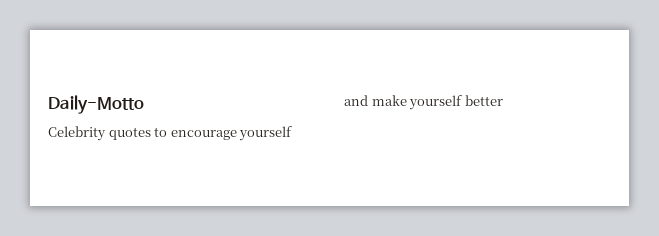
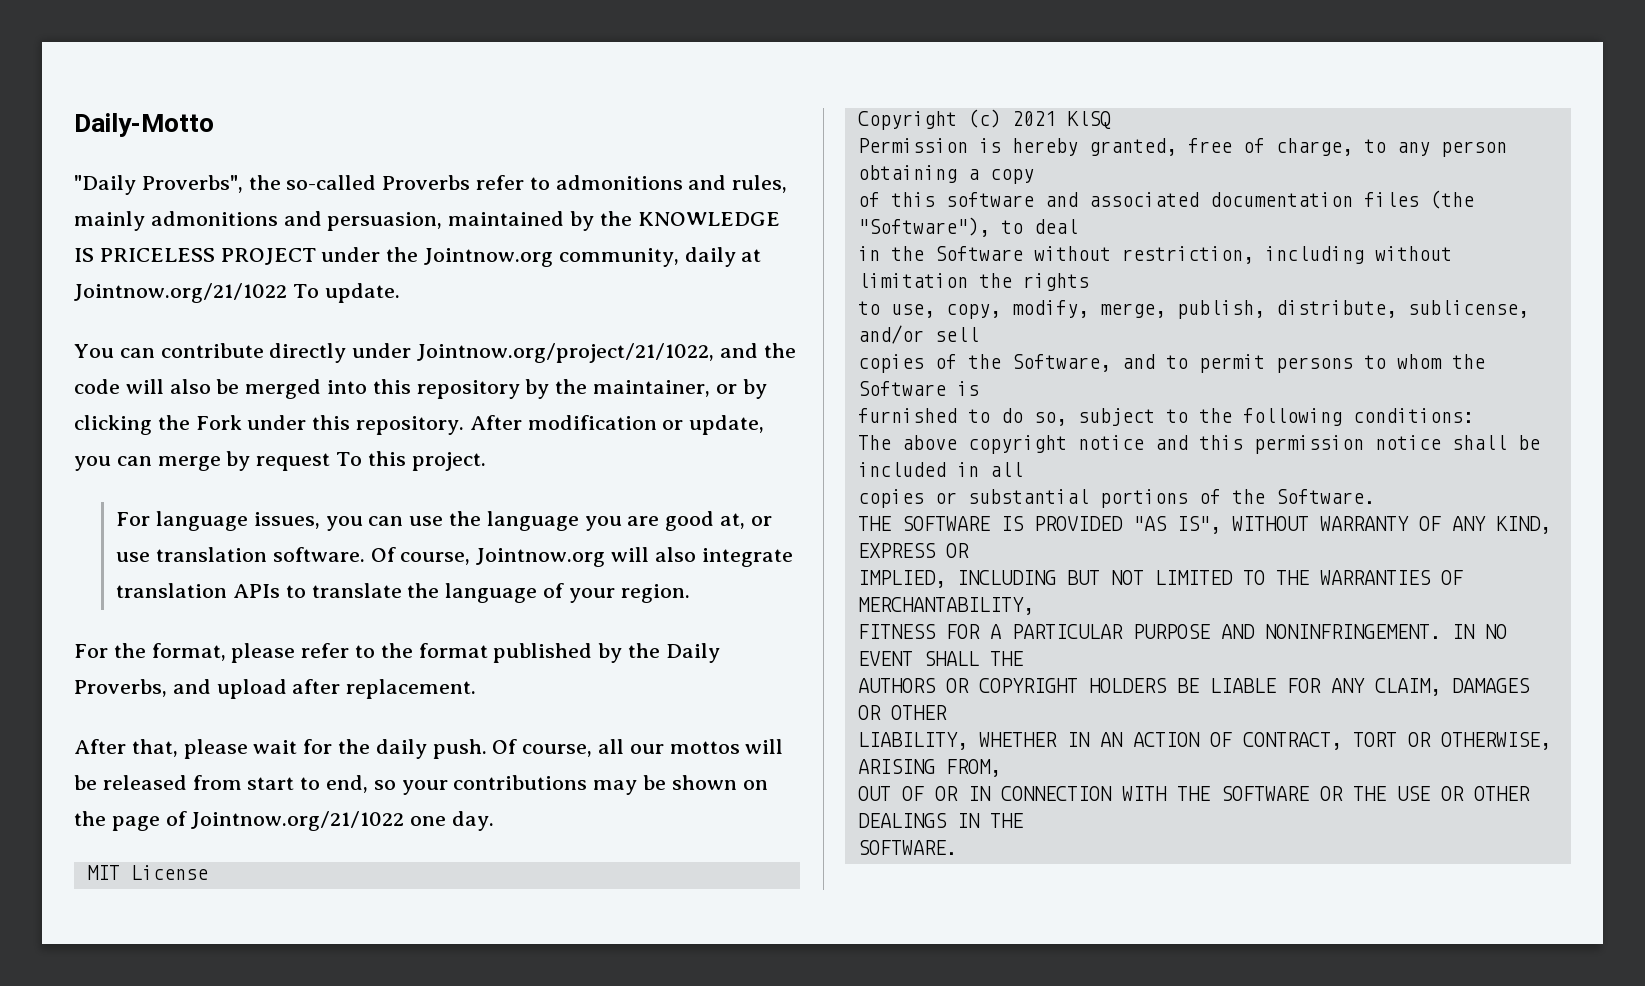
[48,126,293,141] [344,95,503,110] Celebrity quotes to encourage yourself and make yourself better -> [74,175,788,195] [74,211,780,231] [74,247,762,267] [74,283,400,303] [74,343,796,363] [74,379,767,399] [74,415,765,435] [74,451,486,471] [116,511,772,531] [116,547,793,567] [116,583,690,603] [74,643,720,663] [74,679,477,699] [74,739,784,759] [74,775,768,795] [74,811,495,831] [86,865,208,880] [857,109,1111,130] [857,138,1507,157] [857,165,1034,184] [857,190,1474,209] [857,217,1078,237] [857,246,1452,264] [857,273,1089,291] [857,300,1529,319] [857,325,979,344] [857,354,1485,373] [857,381,979,396] [857,408,1474,426] [857,435,1540,454] [857,462,1023,477] [857,489,1375,508] [857,516,1551,534] [857,543,969,558] [857,570,1463,588] [857,597,1034,615] [857,624,1507,639] [857,651,1023,666] [857,678,1530,696] [857,705,947,720] [857,732,1551,750] [857,759,1001,777] [857,786,1530,801] [857,813,1023,828] [857,840,957,855] "Daily Proverbs", the so-called Proverbs refer to admonitions and rules, mainly admonitions and persuasion, maintained by the KNOWLEDGE IS PRICELESS PROJECT under the Jointnow.org community, daily at Jointnow.org/21/1022 To update. // You can contribute directly under Jointnow.org/project/21/1022, and the code will also be merged into this repository by the maintainer, or by clicking the Fork under this repository. After modification or update, you can merge by request To this project. // For language issues, you can use the language you are good at, or use translation software. Of course, Jointnow.org will also integrate translation APIs to translate the language of your region. // For the format, please refer to the format published by the Daily Proverbs, and upload after replacement. // After that, please wait for the daily push. Of course, all our mottos will be released from start to end, so your contributions may be shown on the page of Jointnow.org/21/1022 one day. // MIT License // Copyright (c) 2021 KlSQ // Permission is hereby granted, free of charge, to any person obtaining a copy // of this software and associated documentation files (the "Software"), to deal // in the Software without restriction, including without limitation the rights // to use, copy, modify, merge, publish, distribute, sublicense, and/or sell // copies of the Software, and to permit persons to whom the Software is // furnished to do so, subject to the following conditions: // The above copyright notice and this permission notice shall be included in all // copies or substantial portions of the Software. // THE SOFTWARE IS PROVIDED "AS IS", WITHOUT WARRANTY OF ANY KIND, EXPRESS OR // IMPLIED, INCLUDING BUT NOT LIMITED TO THE WARRANTIES OF MERCHANTABILITY, // FITNESS FOR A PARTICULAR PURPOSE AND NONINFRINGEMENT. IN NO EVENT SHALL THE // AUTHORS OR COPYRIGHT HOLDERS BE LIABLE FOR ANY CLAIM, DAMAGES OR OTHER // LIABILITY, WHETHER IN AN ACTION OF CONTRACT, TORT OR OTHERWISE, ARISING FROM, // OUT OF OR IN CONNECTION WITH THE SOFTWARE OR THE USE OR OTHER DEALINGS IN THE // SOFTWARE.

